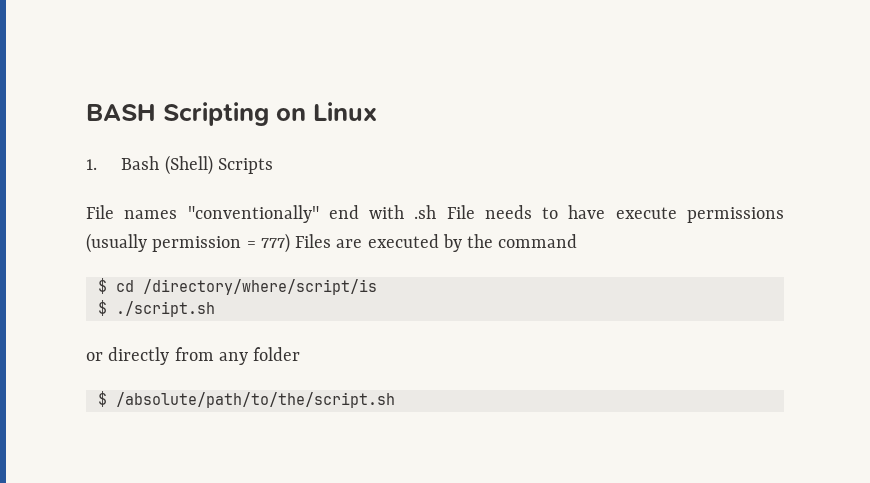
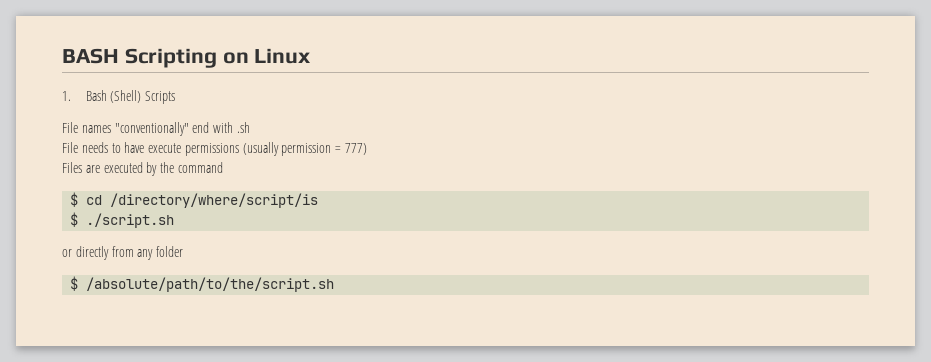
(437, 212) none -> (250, 127) //
(290, 243) none -> (368, 149) //

